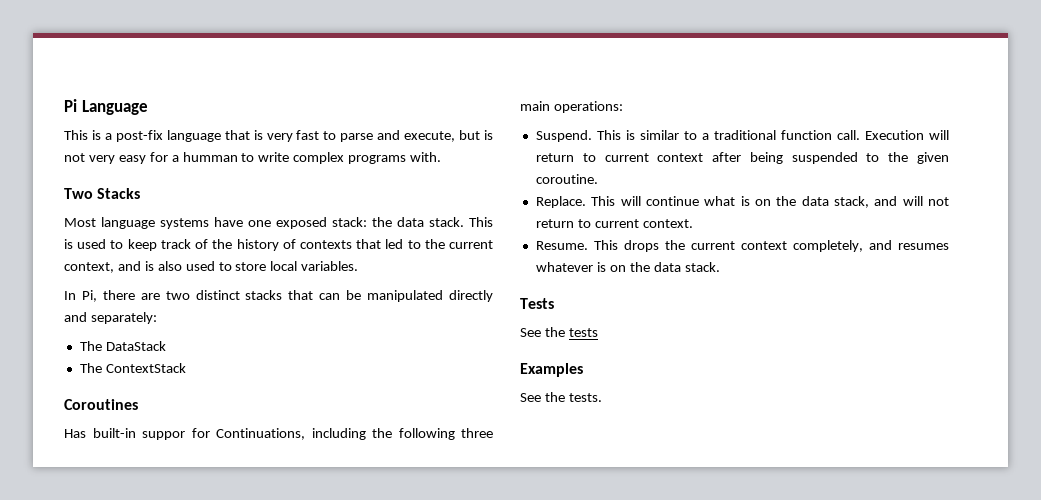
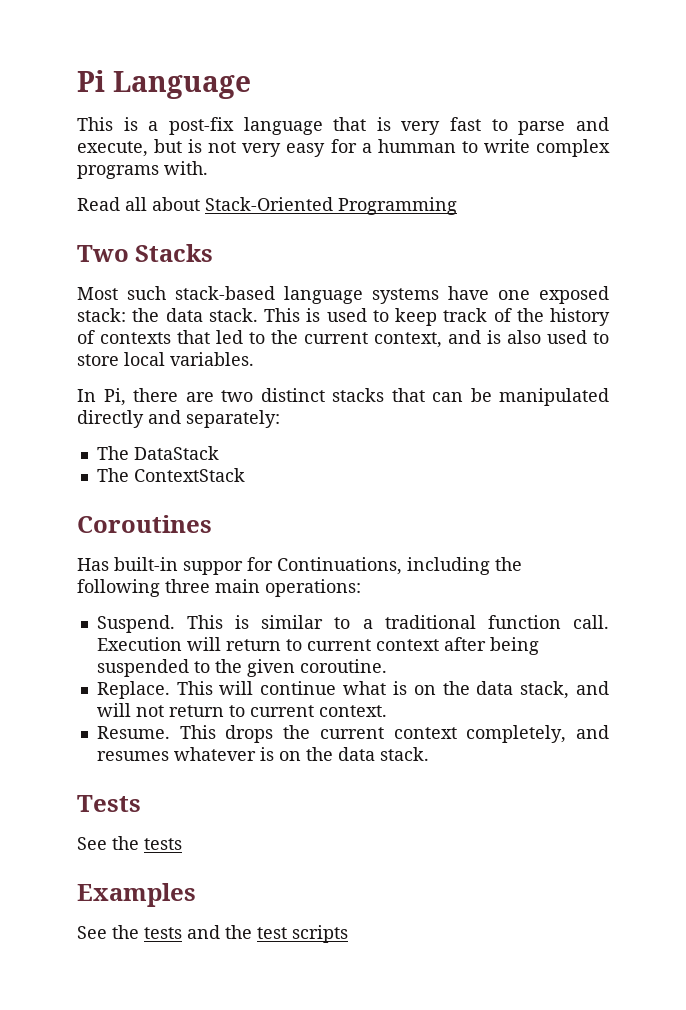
(442, 157) none -> [77,197,457,215] // Read all about Stack-Oriented Programming
(96, 222) none -> [127,286,275,300] such stack-based
[568,393,602,402] tests. -> [144,925,348,943] tests and the test scripts

